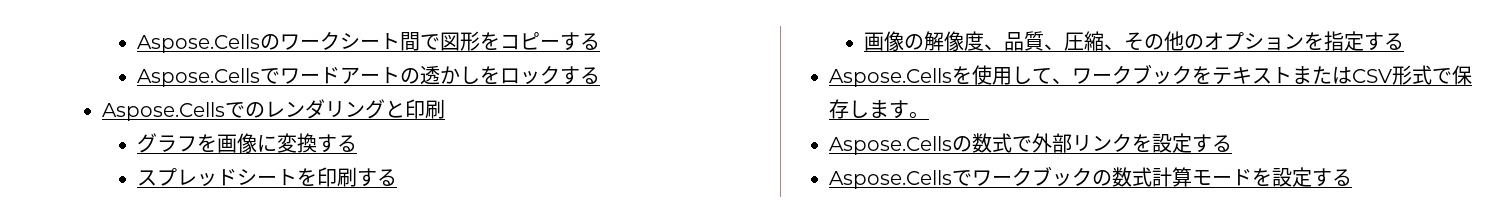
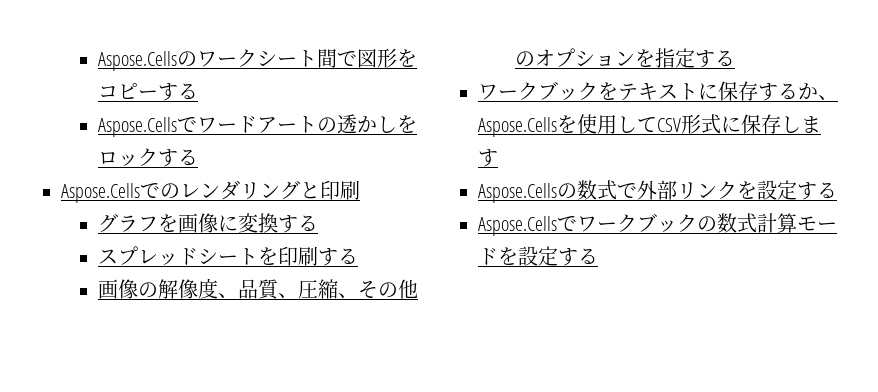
[829,65,1072,87] Aspose.Cellsを使用して、 -> (735, 58) none
[1292,66,1352,84] または -> [698,81,838,101] [478,114,657,137] に保存するか、Aspose.Cellsを使用して
[1432,68,1452,84] で -> [720,116,741,133] に
[909,111,929,119] 。 -> (498, 158) none

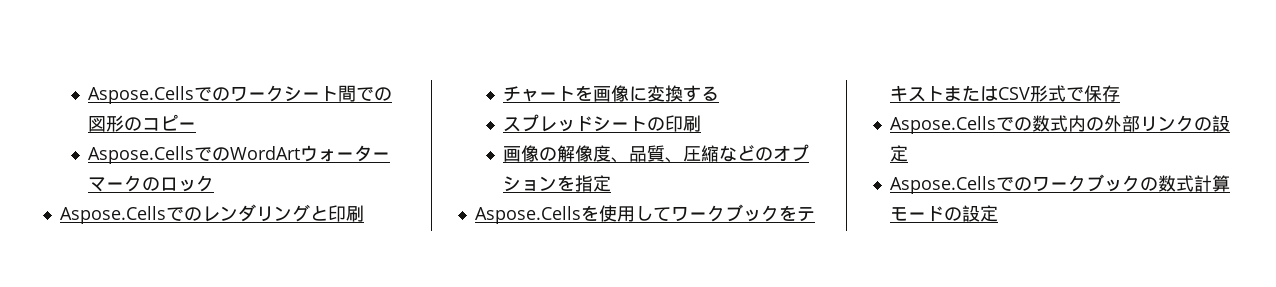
[97,51,177,71] Aspose.Cells -> [88,86,213,104] Aspose.Cellsで
[356,48,417,68] 図形を -> [374,87,393,101] [88,115,143,132] の図形の
[157,83,198,101] [97,114,417,137] する // Aspose.Cellsでワードアートの透かしを -> [88,145,391,164] [88,175,161,192] // Aspose.CellsでのWordArtウォーターマークの
[157,149,198,167] する -> (215, 183) none
[97,213,158,233] グラフ -> [503,86,576,102] チャート
[257,246,358,266] を印刷する -> [647,115,702,132] の印刷
[337,279,418,299] 、その他 -> [719,145,756,162] など
[694,50,735,68] する // -> [474,205,671,224] // Aspose.Cellsを使用して
[698,81,838,101] [478,114,657,137] に保存するか、Aspose.Cellsを使用して -> [943,85,998,101] または
[720,114,821,134] [478,149,498,167] [478,180,637,203] に保存します // Aspose.Cellsの数式で -> [1065,85,1120,102] [889,115,1104,134] で保存 // Aspose.Cellsでの数式内の
[736,180,837,200] [478,216,577,236] を設定する // Aspose.Cellsで -> [1193,115,1230,132] [889,145,908,162] [889,176,1032,194] の設定 // Aspose.Cellsでの
[498,246,598,266] を設定する -> [943,205,998,222] の設定

